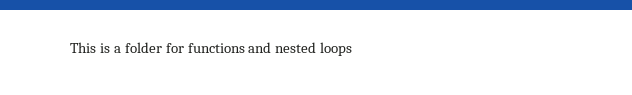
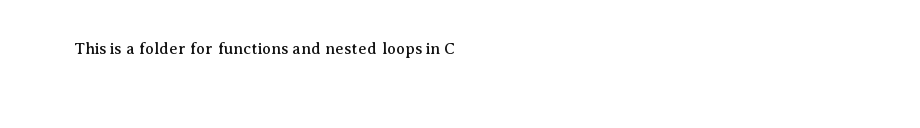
(353, 49) none -> [425,42,456,54] in C

